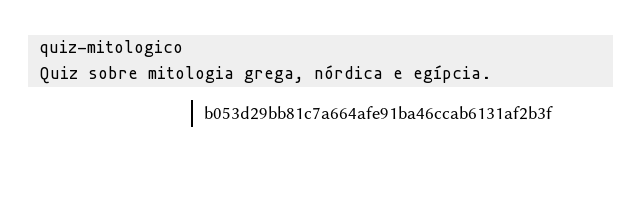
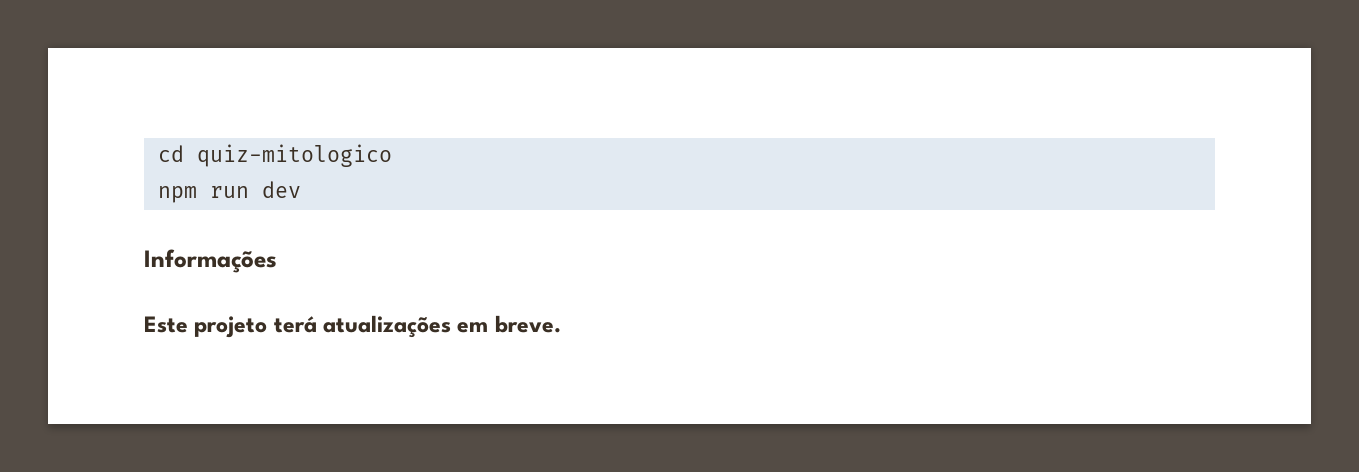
(39, 48) none -> [157,145,184,162] cd
[39,65,492,84] [203,106,553,120] Quiz sobre mitologia grega, nórdica e egípcia. // b053d29bb81c7a664afe91ba46ccab6131af2b3f -> [157,181,301,203] [144,249,277,273] [144,315,561,338] npm run dev // Informações // Este projeto terá atualizações em breve.

